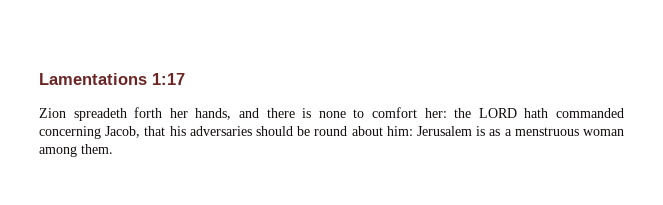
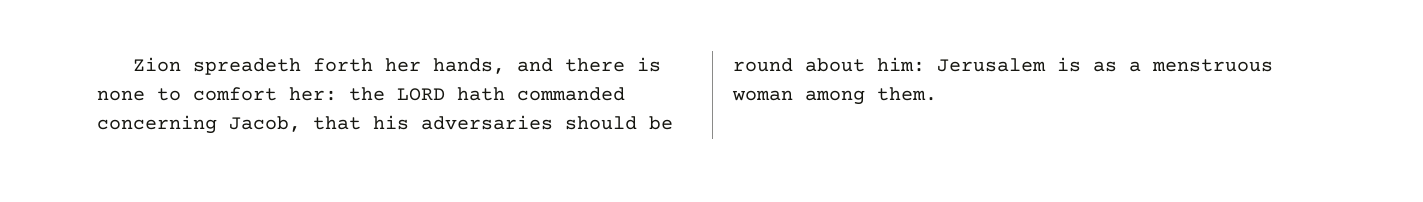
[39,73,185,85] Lamentations 1:17 // -> (133, 64) none

